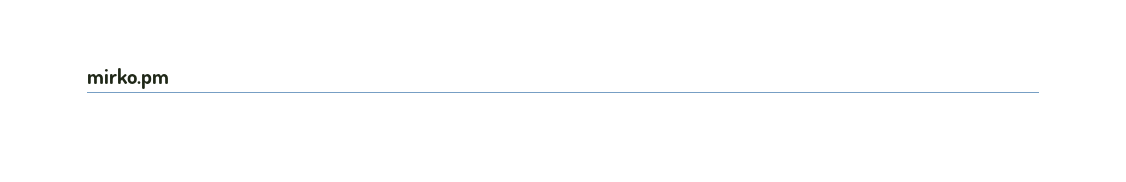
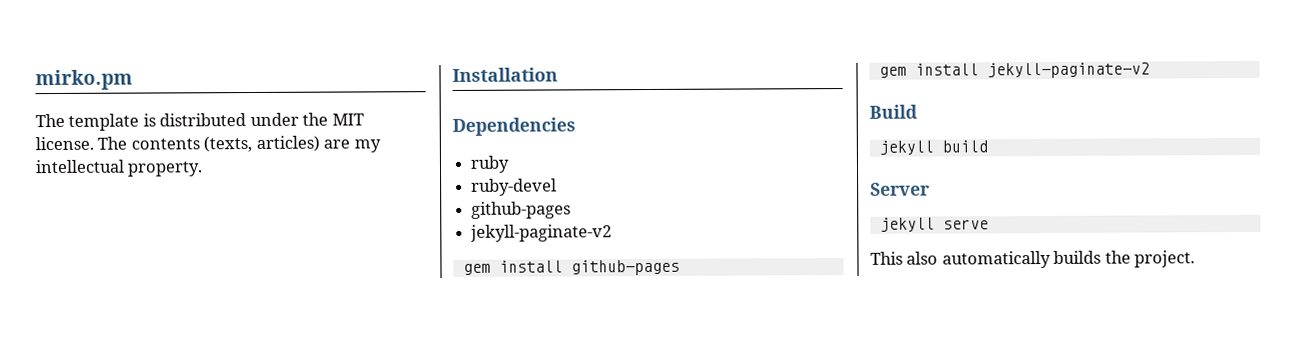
(169, 78) none -> [35,112,364,131] [35,135,381,153] [35,159,204,177] [452,67,558,82] [452,117,576,136] [470,155,511,173] [471,178,558,196] [471,201,572,219] [470,224,613,242] [462,259,680,276] [878,62,1150,79] [869,104,918,119] [878,140,988,155] [870,182,930,196] [879,217,989,232] [870,250,1196,269] // The template is distributed under the MIT license. The contents (texts, articles) are my intellectual property. // Installation // Dependencies // ruby // ruby-devel // github-pages // jekyll-paginate-v2 // gem install github-pages // gem install jekyll-paginate-v2 // Build // jekyll build // Server // jekyll serve // This also automatically builds the project.

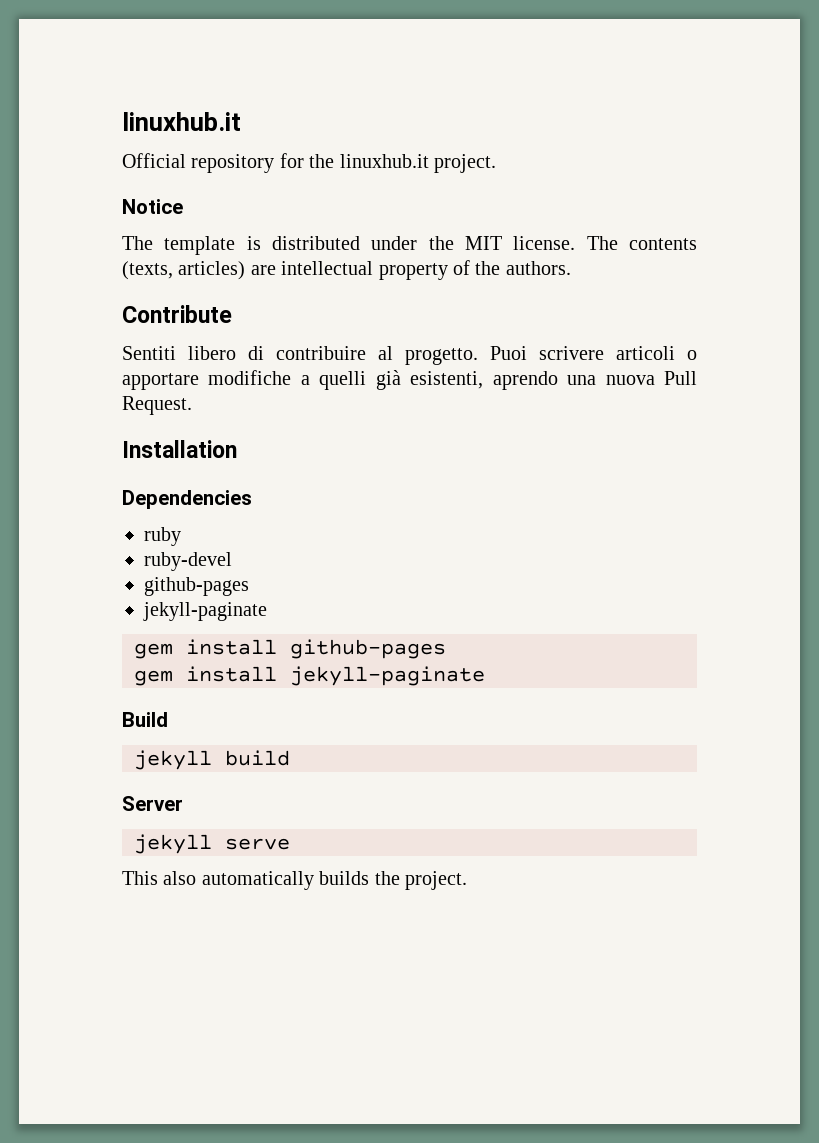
[35,69,133,91] mirko.pm -> [122,112,241,131] [122,153,496,173] [122,199,183,214] linuxhub.it // Official repository for the linuxhub.it project. // Notice
[353,139,381,153] [35,159,204,177] my intellectual property. -> [281,260,571,280] [122,305,232,323] [122,346,697,365] [122,370,698,390] [122,396,192,415] intellectual property of the authors. // Contribute // Sentiti libero di contribuire al progetto. Puoi scrivere articoli o apportare modifiche a quelli già esistenti, aprendo una nuova Pull Request.
[470,224,613,242] jekyll-paginate-v2 -> [143,602,267,621] jekyll-paginate
[986,62,1150,79] jekyll-paginate-v2 -> [290,666,485,686] jekyll-paginate

